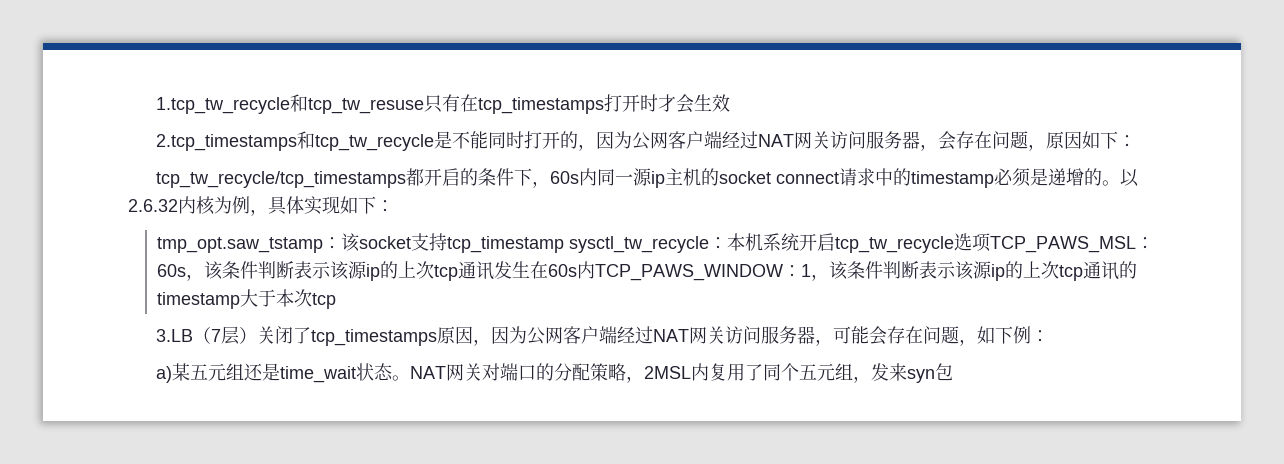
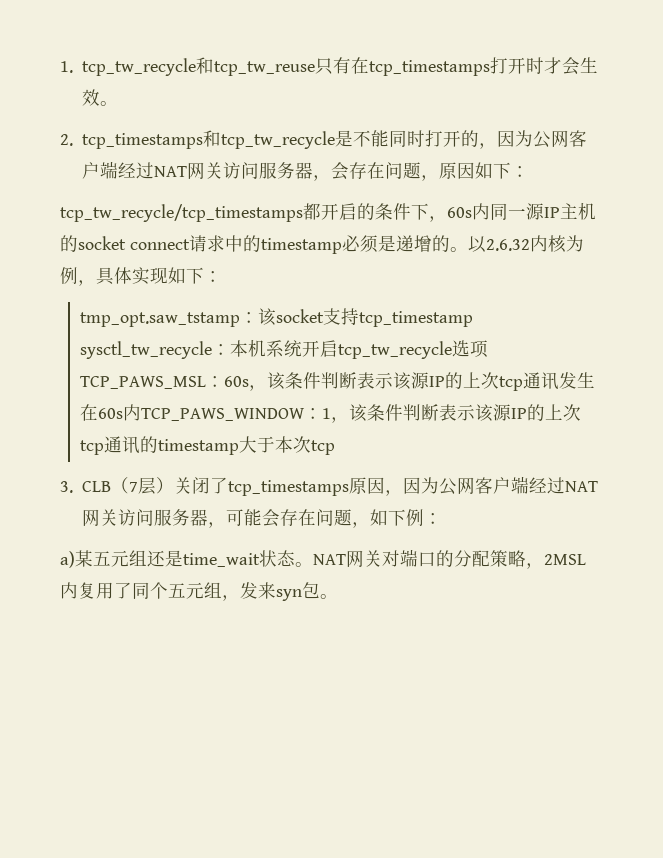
[156,94,425,114] 1.tcp_tw_recycle和tcp_tw_resuse -> [60,57,315,76] 1. tcp_tw_recycle和tcp_tw_reuse
[156,134,298,151] // 2.tcp_timestamps -> [99,101,118,106] [60,133,203,149] 。 // 2. tcp_timestamps
[651,171,666,188] ip -> [544,207,560,218] IP
[366,264,381,281] ip -> [428,376,445,387] IP
[991,264,1006,281] ip -> [510,408,527,419] IP
[156,329,194,342] 3.LB -> [60,481,111,493] 3. CLB
(954, 372) none -> [320,594,338,599] 。

